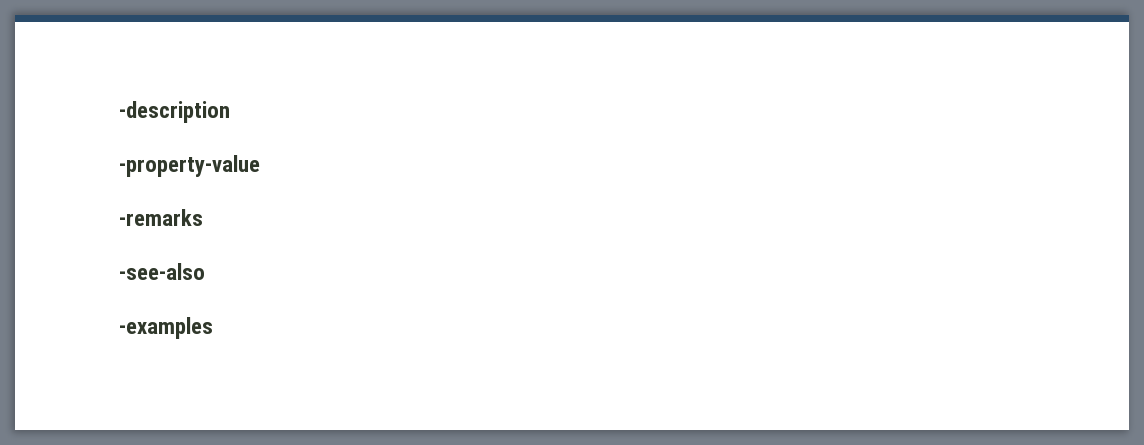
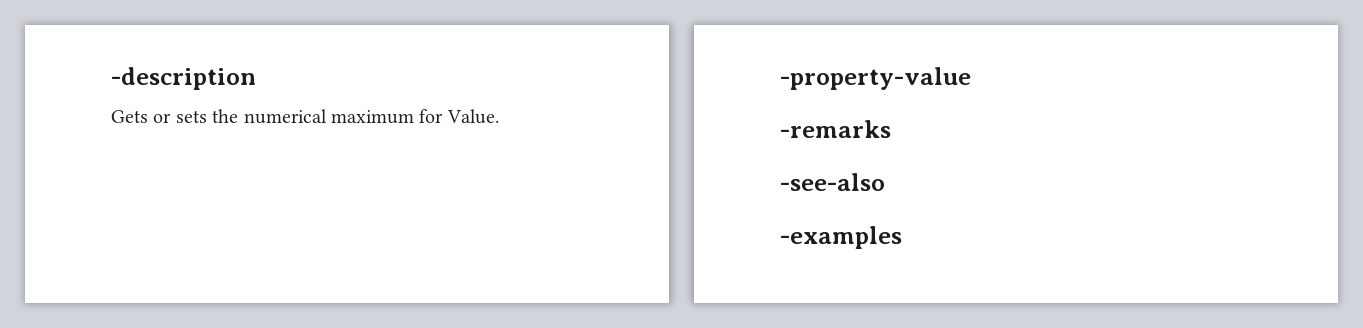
(230, 112) none -> [111,109,499,124] // Gets or sets the numerical maximum for Value.

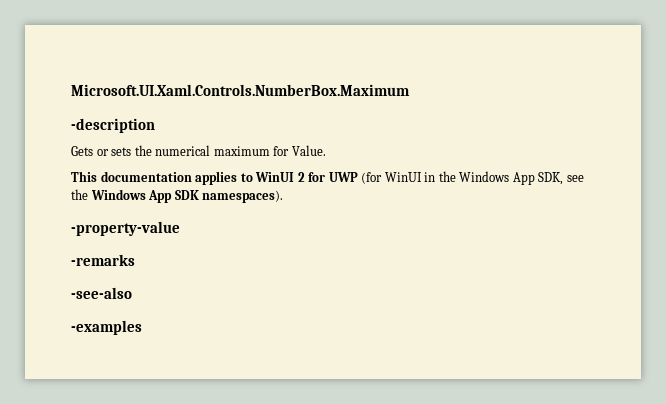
(111, 78) none -> [71,84,410,96] Microsoft.UI.Xaml.Controls.NumberBox.Maximum //
(499, 116) none -> [71,171,584,185] [71,189,284,203] // This documentation applies to WinUI 2 for UWP (for WinUI in the Windows App SDK, see the Windows App SDK namespaces).

